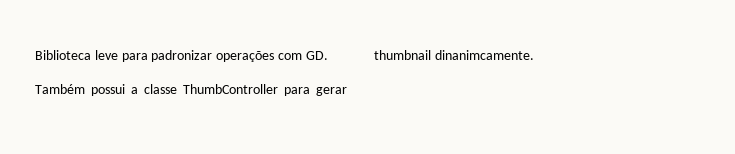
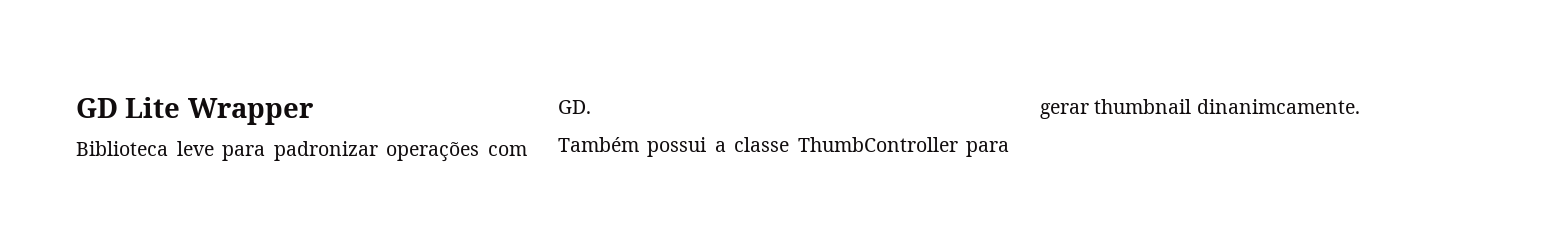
(35, 55) none -> [76,97,313,125] GD Lite Wrapper //

